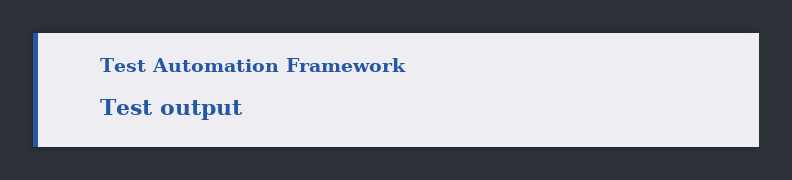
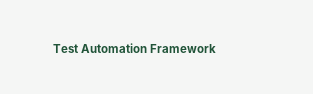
[100,99,243,120] // Test output -> (217, 48) none

